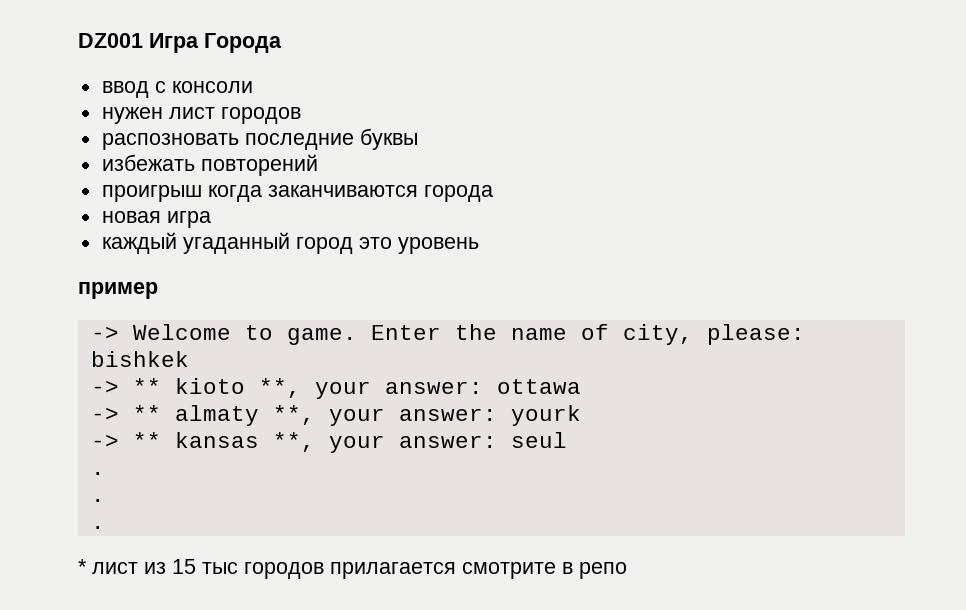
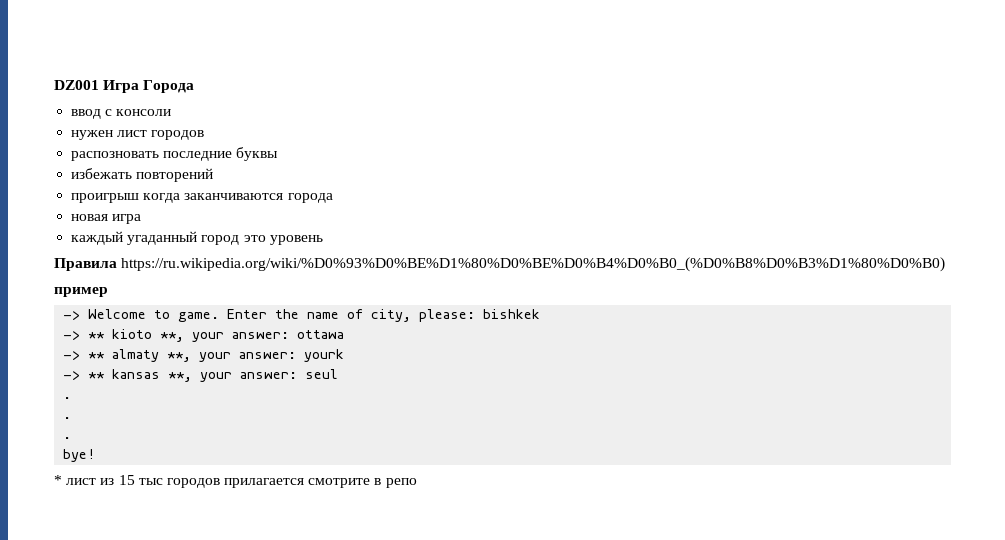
(479, 245) none -> [54,257,946,272] // Правила https://ru.wikipedia.org/wiki/%D0%93%D0%BE%D1%80%D0%BE%D0%B4%D0%B0_(%D0%B8%D0%B3%D1%80%D0%B0)
(105, 527) none -> [63,449,96,462] // bye!

